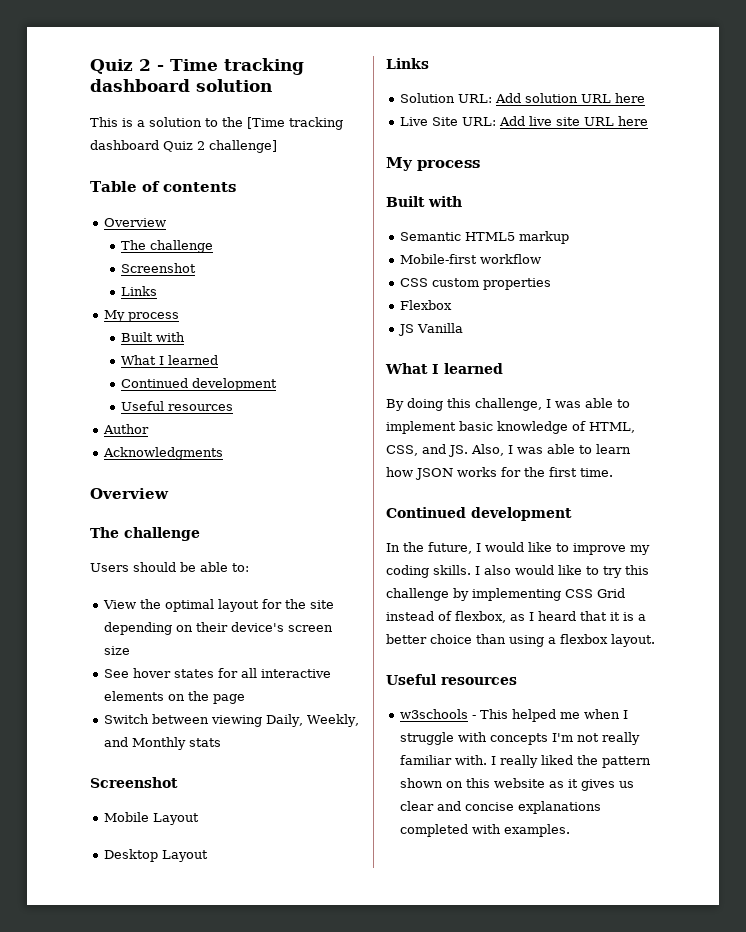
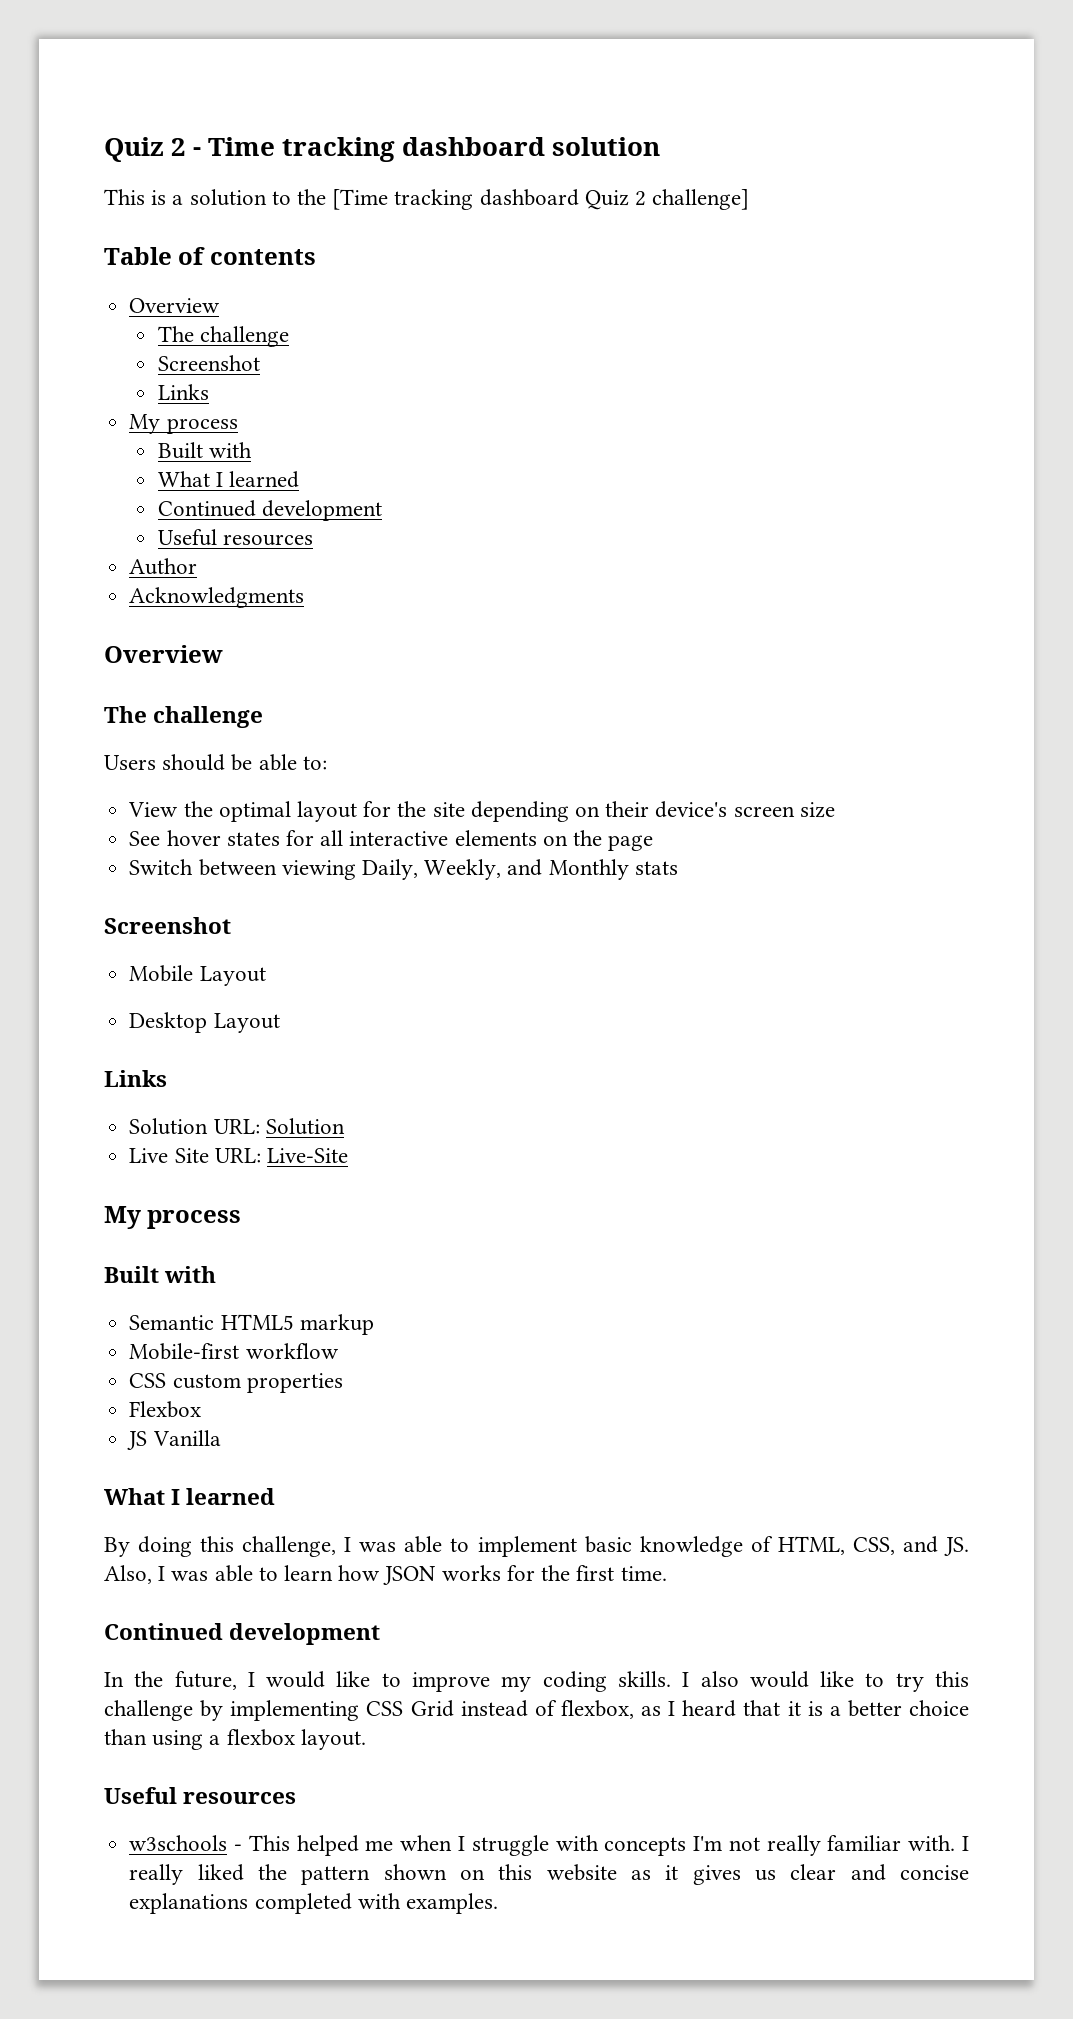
[495,93,646,103] Add solution URL here -> [265,1118,345,1135] Solution
[499,116,649,126] Add live site URL here -> [266,1148,348,1163] Live-Site

